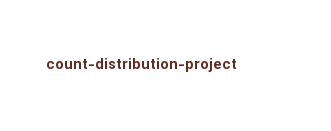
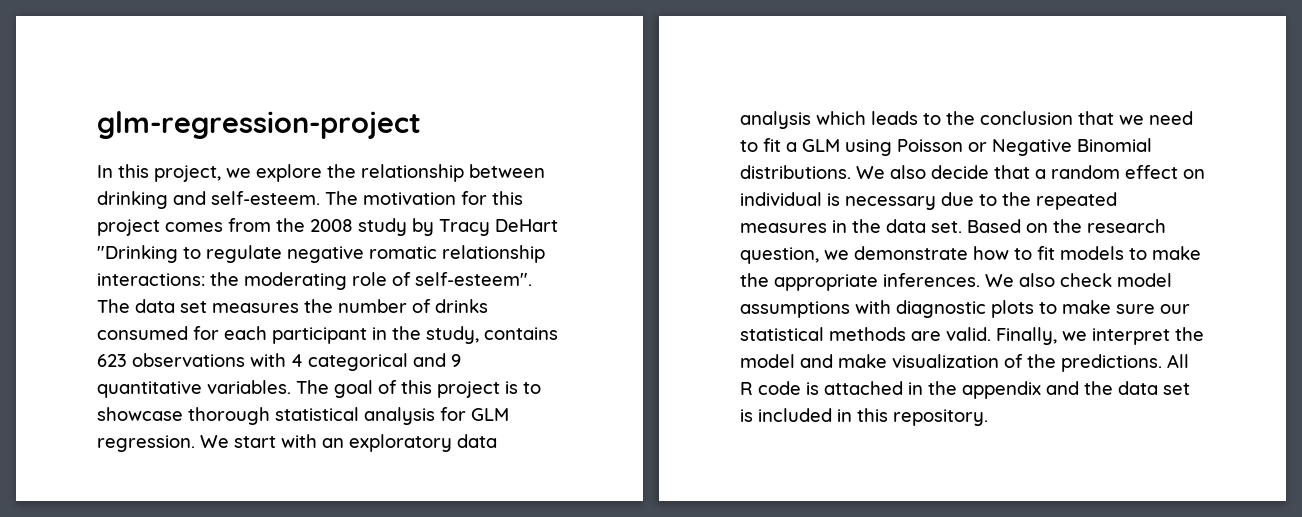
[46,58,237,72] count-distribution-project -> [97,111,421,139] [97,164,545,182] [97,191,523,209] [97,218,558,236] [97,245,545,263] [97,272,532,290] [97,299,488,313] [97,326,558,344] [97,353,461,371] [97,380,541,398] [97,407,509,425] [97,434,497,452] [740,111,1193,129] [740,138,1152,156] [740,165,1205,179] [740,192,1117,210] [740,219,1166,233] [740,246,1201,264] [740,273,1172,291] [740,300,1190,318] [740,327,1204,345] [740,354,1189,372] [740,381,1190,399] [740,408,988,426] glm-regression-project // In this project, we explore the relationship between drinking and self-esteem. The motivation for this project comes from the 2008 study by Tracy DeHart "Drinking to regulate negative romatic relationship interactions: the moderating role of self-esteem". The data set measures the number of drinks consumed for each participant in the study, contains 623 observations with 4 categorical and 9 quantitative variables. The goal of this project is to showcase thorough statistical analysis for GLM regression. We start with an exploratory data analysis which leads to the conclusion that we need to fit a GLM using Poisson or Negative Binomial distributions. We also decide that a random effect on individual is necessary due to the repeated measures in the data set. Based on the research question, we demonstrate how to fit models to make the appropriate inferences. We also check model assumptions with diagnostic plots to make sure our statistical methods are valid. Finally, we interpret the model and make visualization of the predictions. All R code is attached in the appendix and the data set is included in this repository.

